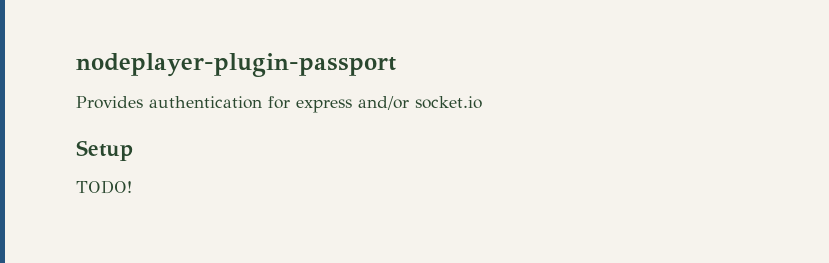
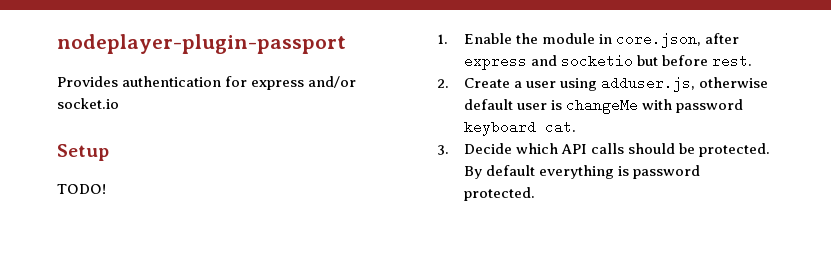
(132, 187) none -> [437,32,740,48] [464,54,753,70] [437,76,769,92] [464,98,744,114] [464,120,577,136] [437,143,771,157] [464,165,701,179] [464,187,536,201] // 1. Enable the module in core.json, after express and socketio but before rest. // 2. Create a user using adduser.js, otherwise default user is changeMe with password keyboard cat. // 3. Decide which API calls should be protected. By default everything is password protected.

